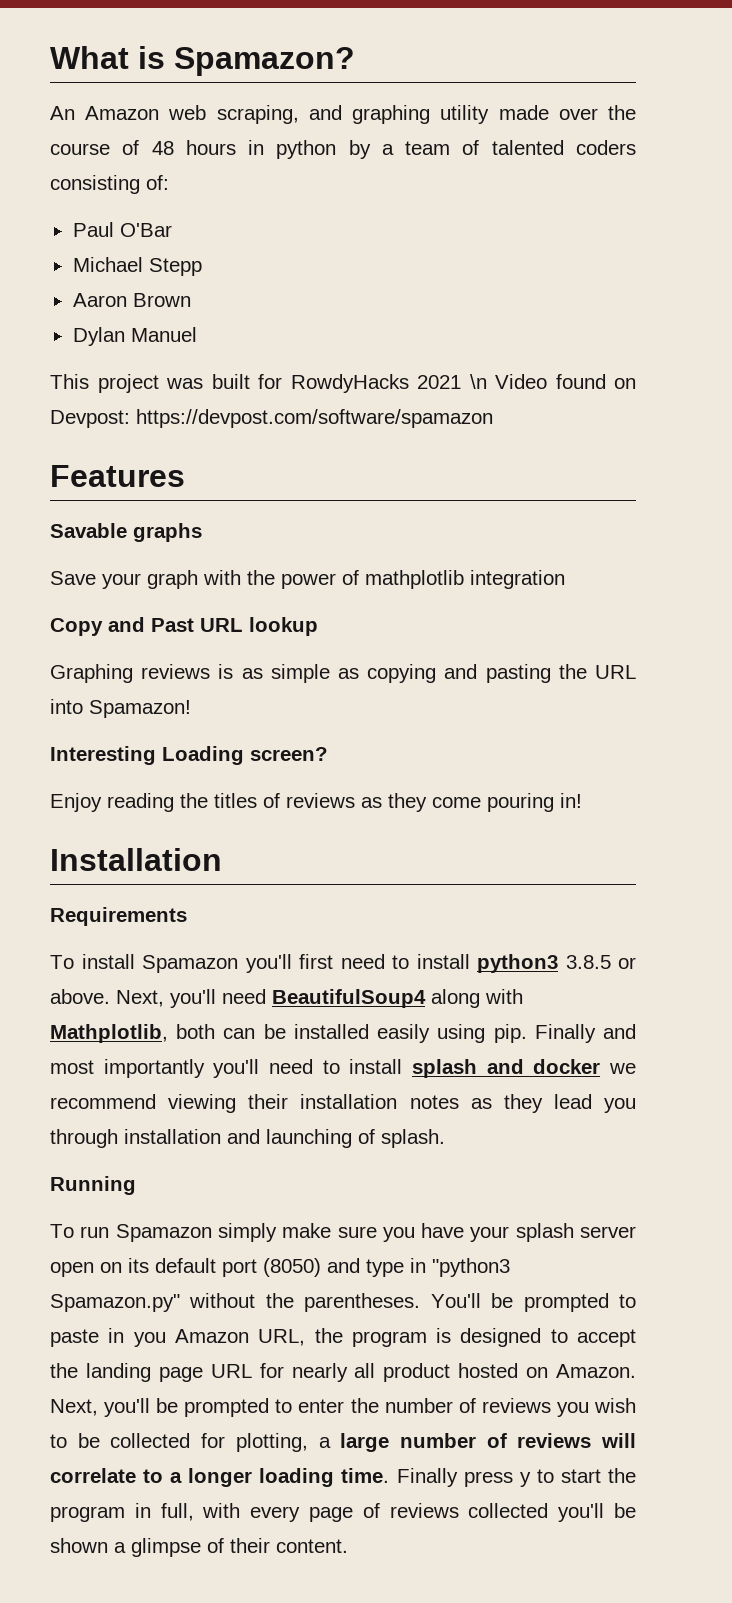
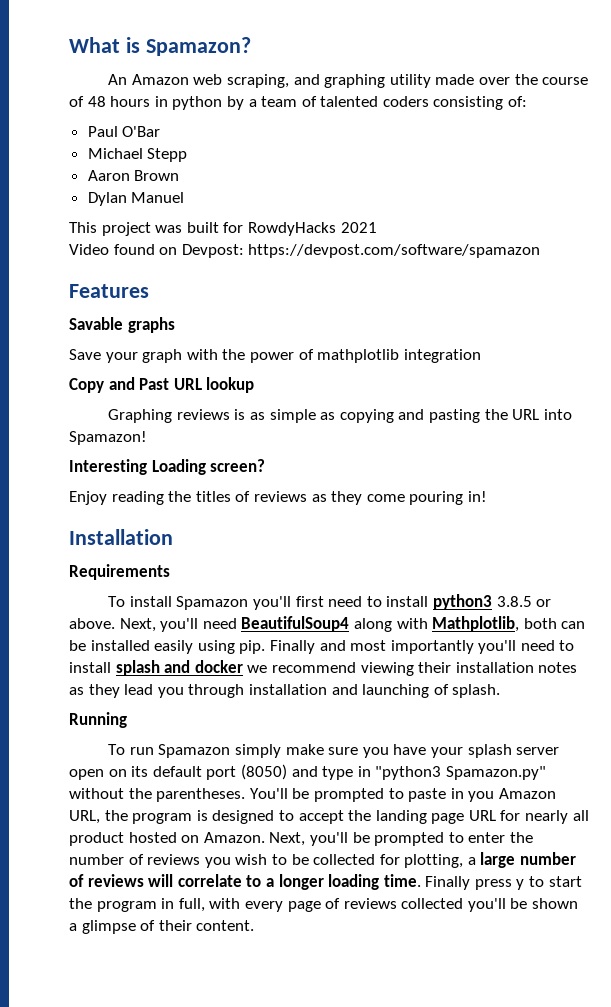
[469,374,487,389] \n -> (377, 227) //

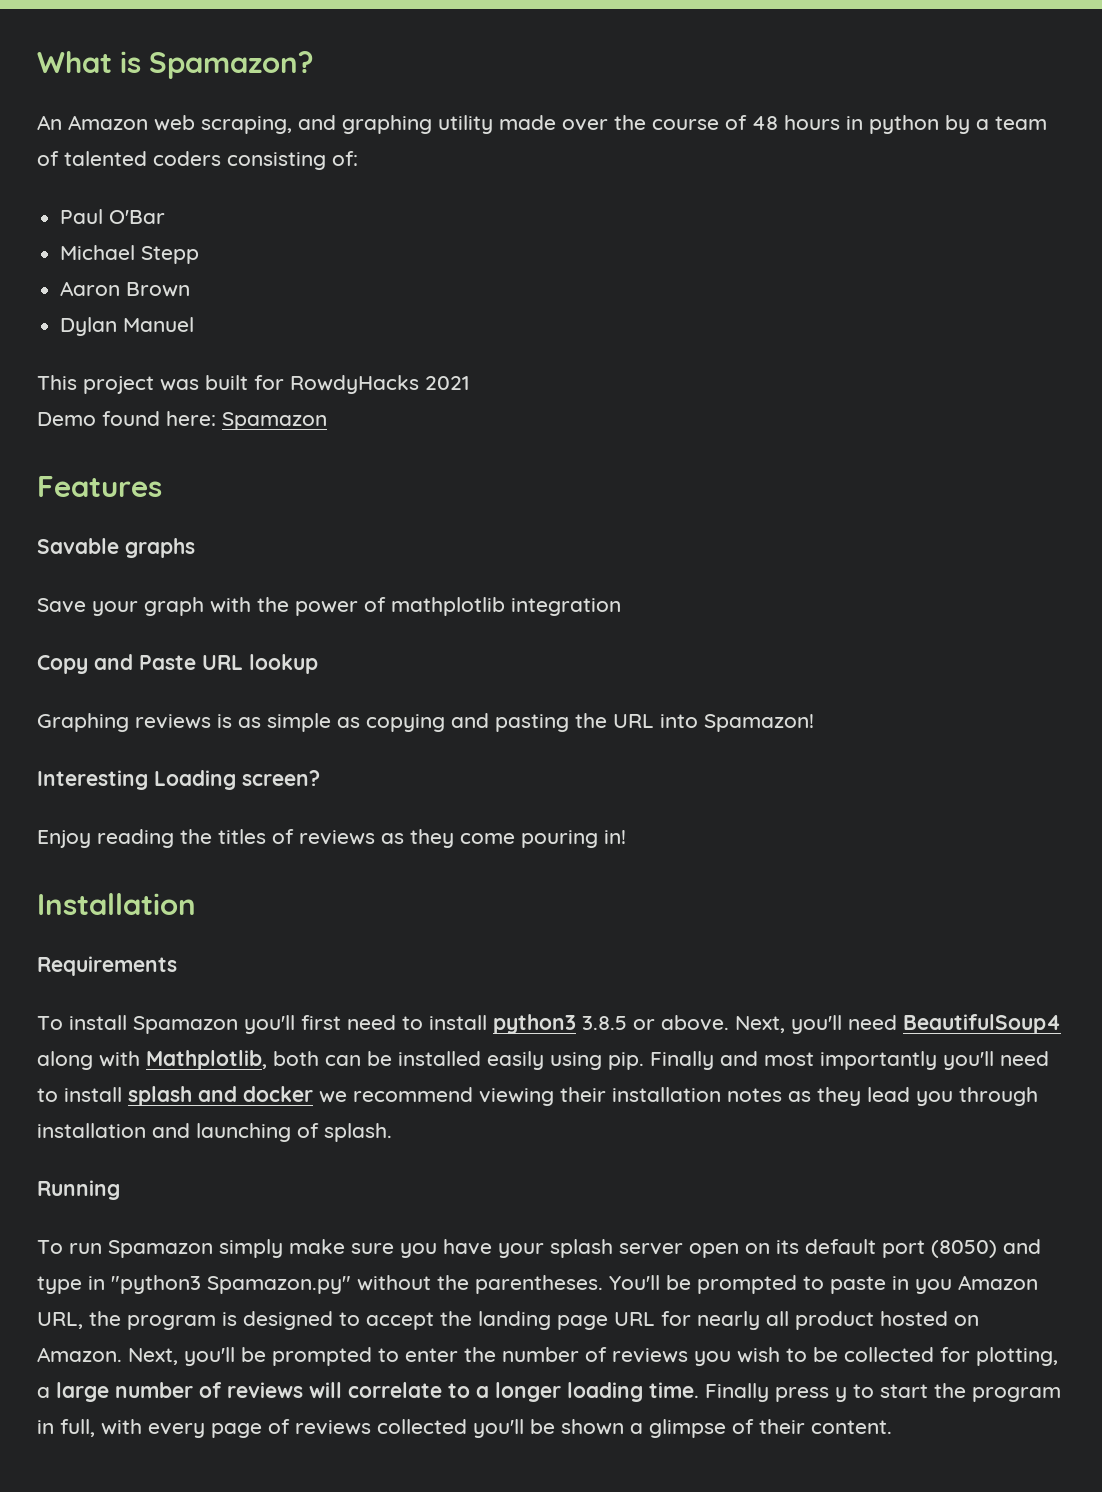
[69,244,541,258] Video found on Devpost: https://devpost.com/software/spamazon -> [37,411,327,430] Demo found here: Spamazon
[139,378,170,390] Past -> [139,655,196,670] Paste

